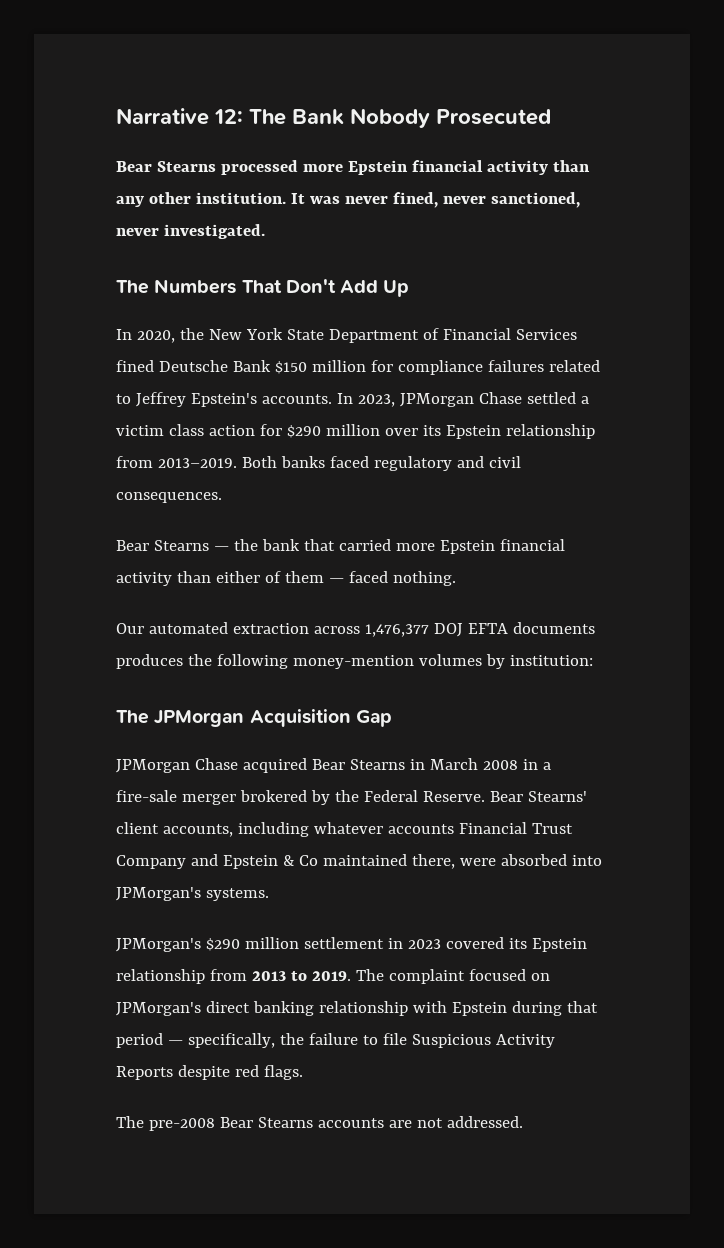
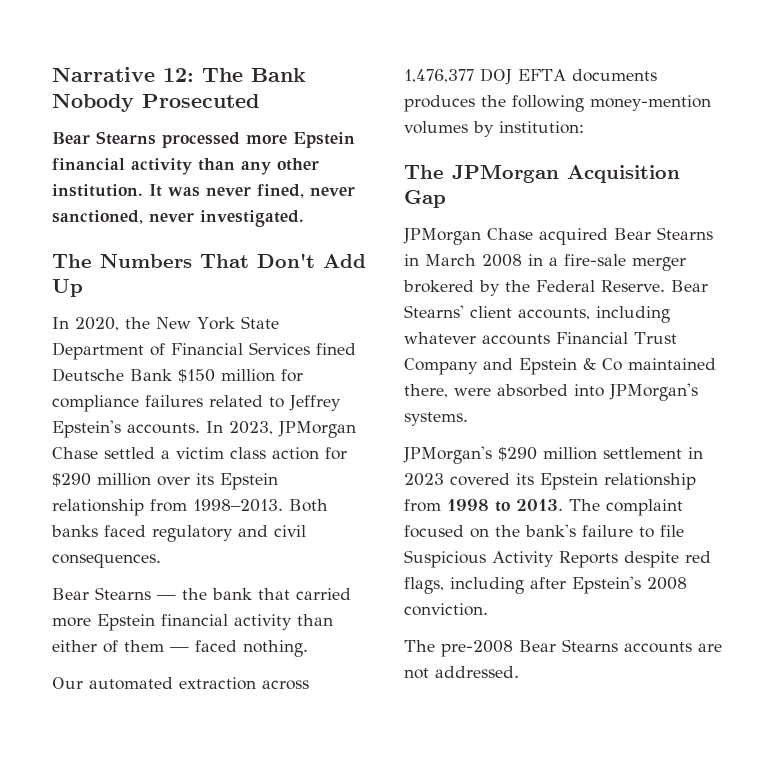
[157,458,237,468] 2013–2019. -> [193,499,283,512] 1998–2013.
[251,971,351,981] 2013 to 2019. -> [447,499,563,512] 1998 to 2013.
[116,1001,598,1016] [116,1033,304,1048] JPMorgan's direct banking relationship with Epstein during that period — specifically, the -> [495,524,576,537] the bank's
[263,1065,303,1080] flags. -> [404,576,687,594] [404,603,488,616] flags, including after Epstein's 2008 conviction.

